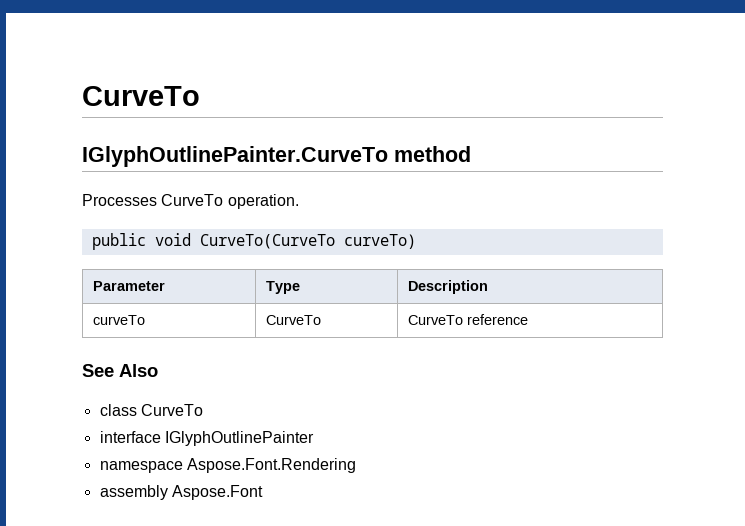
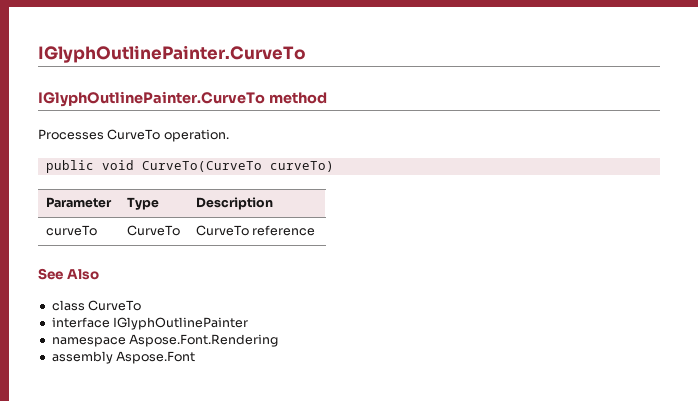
[82,86,200,106] CurveTo -> [38,45,306,63] IGlyphOutlinePainter.CurveTo

